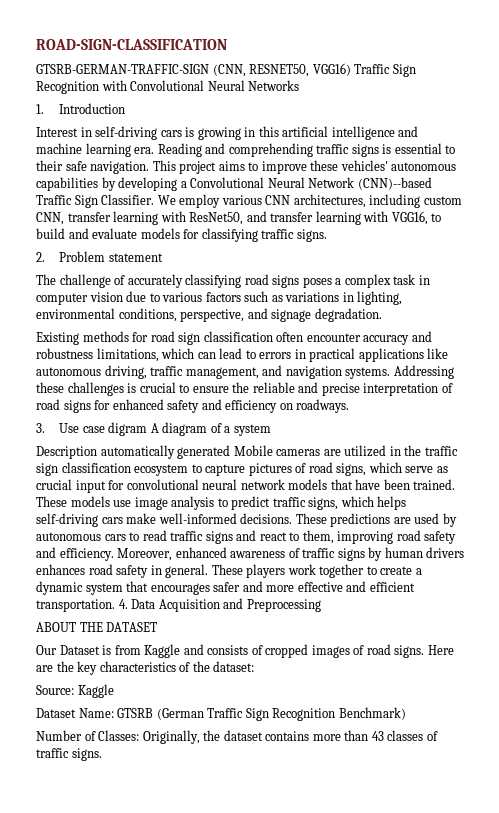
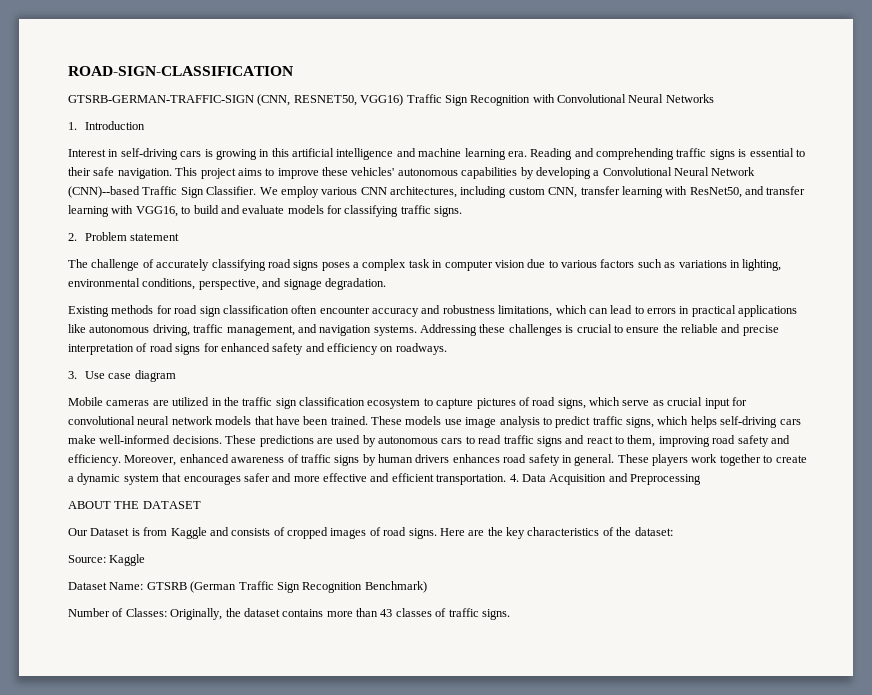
[108,422,159,436] digram A -> (132, 376) none
[210,423,271,436] [36,445,231,459] of a system // Description automatically generated -> (176, 376) //

